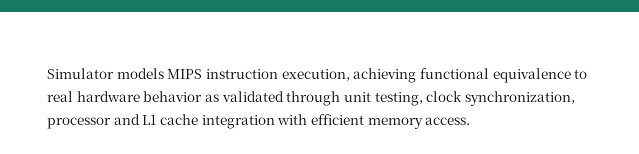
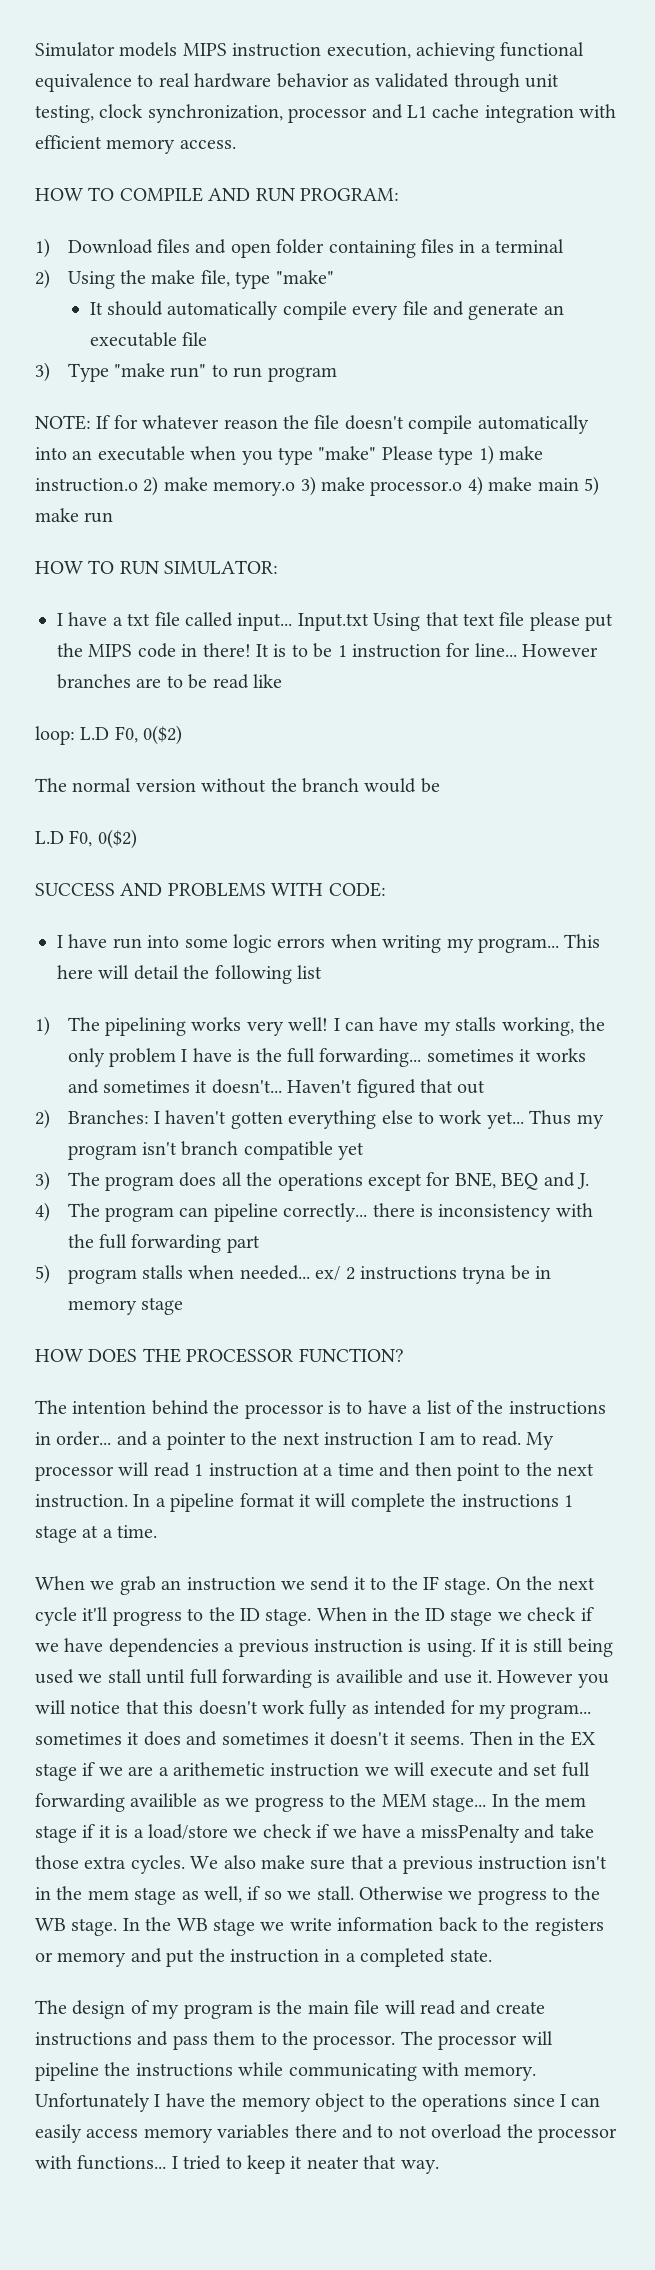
(471, 121) none -> [35,187,399,202] [35,238,565,258] [35,269,334,289] [89,301,564,320] [89,332,208,347] [35,362,337,382] [35,415,589,434] [35,445,543,465] [35,476,599,496] [35,508,114,523] [35,560,279,574] [57,612,614,631] [57,643,599,658] [57,674,282,689] [35,725,183,745] [35,778,440,793] [35,829,137,849] [35,882,386,897] [57,934,601,953] [57,965,322,984] [35,1016,606,1036] [67,1048,586,1067] [67,1079,486,1098] [35,1109,604,1129] [67,1141,365,1160] [35,1171,590,1191] [35,1202,593,1222] [67,1234,260,1253] [35,1264,552,1284] [67,1297,184,1315] [35,1348,404,1363] [35,1400,606,1419] [35,1431,555,1450] [35,1462,595,1481] [35,1493,573,1512] [35,1525,158,1543] [35,1576,595,1595] [35,1607,594,1626] [35,1638,613,1657] [35,1669,609,1688] [35,1700,592,1719] [35,1731,595,1746] [35,1762,590,1781] [35,1793,587,1812] [35,1824,594,1843] [35,1855,608,1874] [35,1886,600,1905] [35,1917,604,1936] [35,1948,492,1967] [35,2000,545,2019] [35,2031,553,2050] [35,2062,537,2081] [35,2093,601,2112] [35,2124,617,2143] [35,2155,439,2174] // HOW TO COMPILE AND RUN PROGRAM: // 1) Download files and open folder containing files in a terminal // 2) Using the make file, type "make" // It should automatically compile every file and generate an executable file // 3) Type "make run" to run program // NOTE: If for whatever reason the file doesn't compile automatically into an executable when you type "make" Please type 1) make instruction.o 2) make memory.o 3) make processor.o 4) make main 5) make run // HOW TO RUN SIMULATOR: // I have a txt file called input... Input.txt Using that text file please put the MIPS code in there! It is to be 1 instruction for line... However branches are to be read like // loop: L.D F0, 0($2) // The normal version without the branch would be // L.D F0, 0($2) // SUCCESS AND PROBLEMS WITH CODE: // I have run into some logic errors when writing my program... This here will detail the following list // 1) The pipelining works very well! I can have my stalls working, the only problem I have is the full forwarding... sometimes it works and sometimes it doesn't... Haven't figured that out // 2) Branches: I haven't gotten everything else to work yet... Thus my program isn't branch compatible yet // 3) The program does all the operations except for BNE, BEQ and J. // 4) The program can pipeline correctly... there is inconsistency with the full forwarding part // 5) program stalls when needed... ex/ 2 instructions tryna be in memory stage // HOW DOES THE PROCESSOR FUNCTION? // The intention behind the processor is to have a list of the instructions in order... and a pointer to the next instruction I am to read. My processor will read 1 instruction at a time and then point to the next instruction. In a pipeline format it will complete the instructions 1 stage at a time. // When we grab an instruction we send it to the IF stage. On the next cycle it'll progress to the ID stage. When in the ID stage we check if we have dependencies a previous instruction is using. If it is still being used we stall until full forwarding is availible and use it. However you will notice that this doesn't work fully as intended for my program... sometimes it does and sometimes it doesn't it seems. Then in the EX stage if we are a arithemetic instruction we will execute and set full forwarding availible as we progress to the MEM stage... In the mem stage if it is a load/store we check if we have a missPenalty and take those extra cycles. We also make sure that a previous instruction isn't in the mem stage as well, if so we stall. Otherwise we progress to the WB stage. In the WB stage we write information back to the registers or memory and put the instruction in a completed state. // The design of my program is the main file will read and create instructions and pass them to the processor. The processor will pipeline the instructions while communicating with memory. Unfortunately I have the memory object to the operations since I can easily access memory variables there and to not overload the processor with functions... I tried to keep it neater that way.

